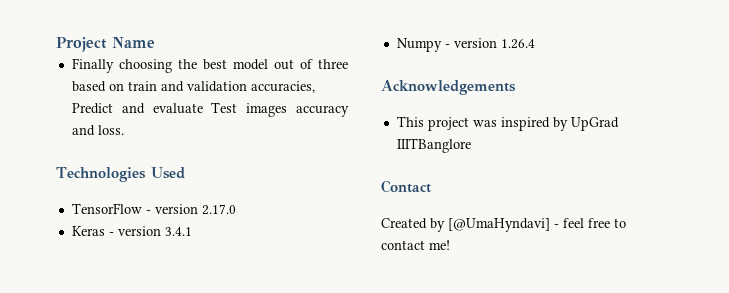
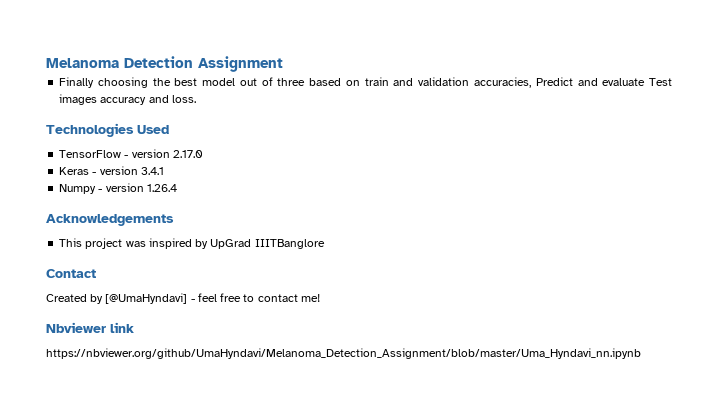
[56,37,155,52] Project Name -> [46,56,283,72] Melanoma Detection Assignment
(450, 245) none -> [46,322,134,333] [46,348,641,359] // Nbviewer link // https://nbviewer.org/github/UmaHyndavi/Melanoma_Detection_Assignment/blob/master/Uma_Hyndavi_nn.ipynb

